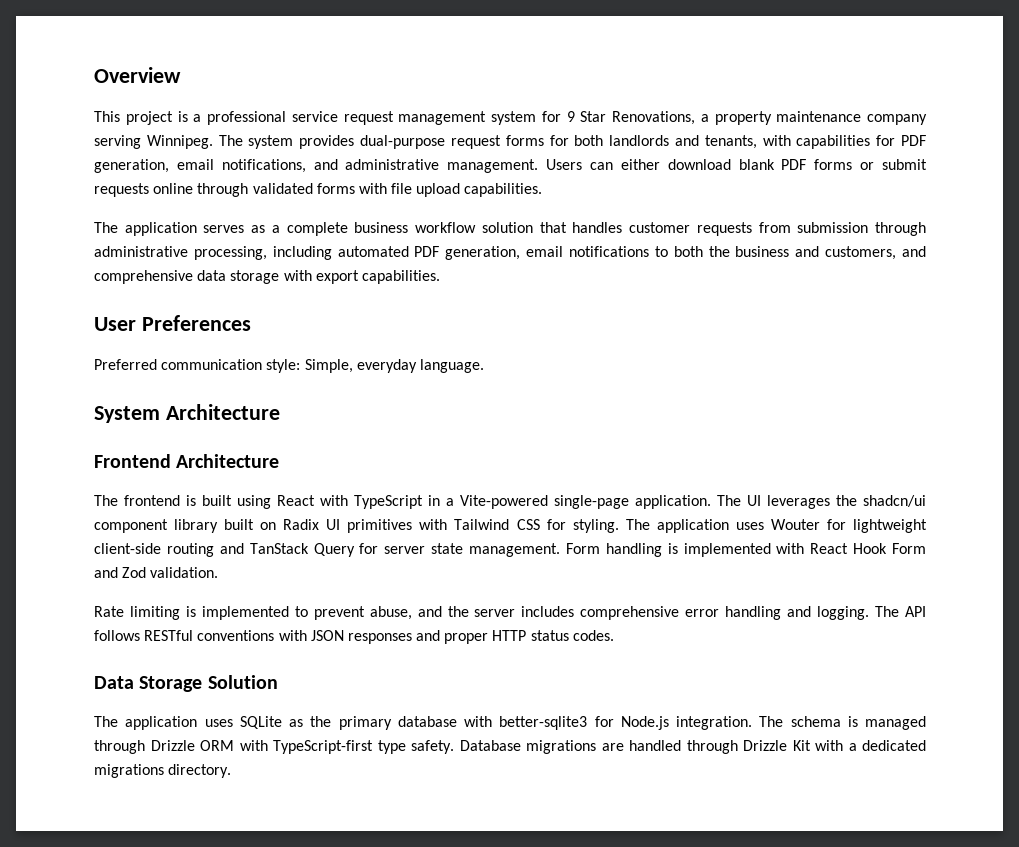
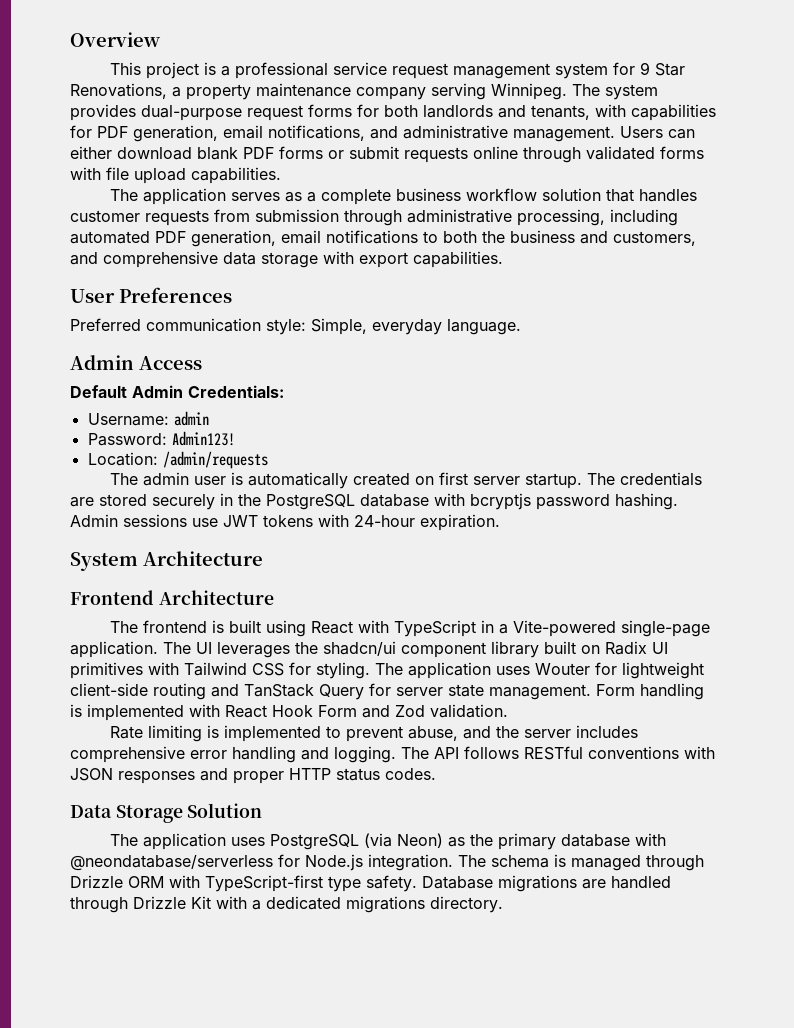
(484, 366) none -> [70,355,202,370] [70,385,284,398] [87,411,209,426] [87,431,235,446] [87,451,268,469] [110,472,703,489] [70,493,678,510] [70,514,500,531] // Admin Access // Default Admin Credentials: // Username: admin // Password: Admin123! // Location: /admin/requests // The admin user is automatically created on first server startup. The credentials are stored securely in the PostgreSQL database with bcryptjs password hashing. Admin sessions use JWT tokens with 24-hour expiration.
[239,716,282,729] SQLite -> [270,833,444,850] PostgreSQL (via Neon)
[499,716,588,730] better-sqlite3 -> [70,855,273,871] @neondatabase/serverless

